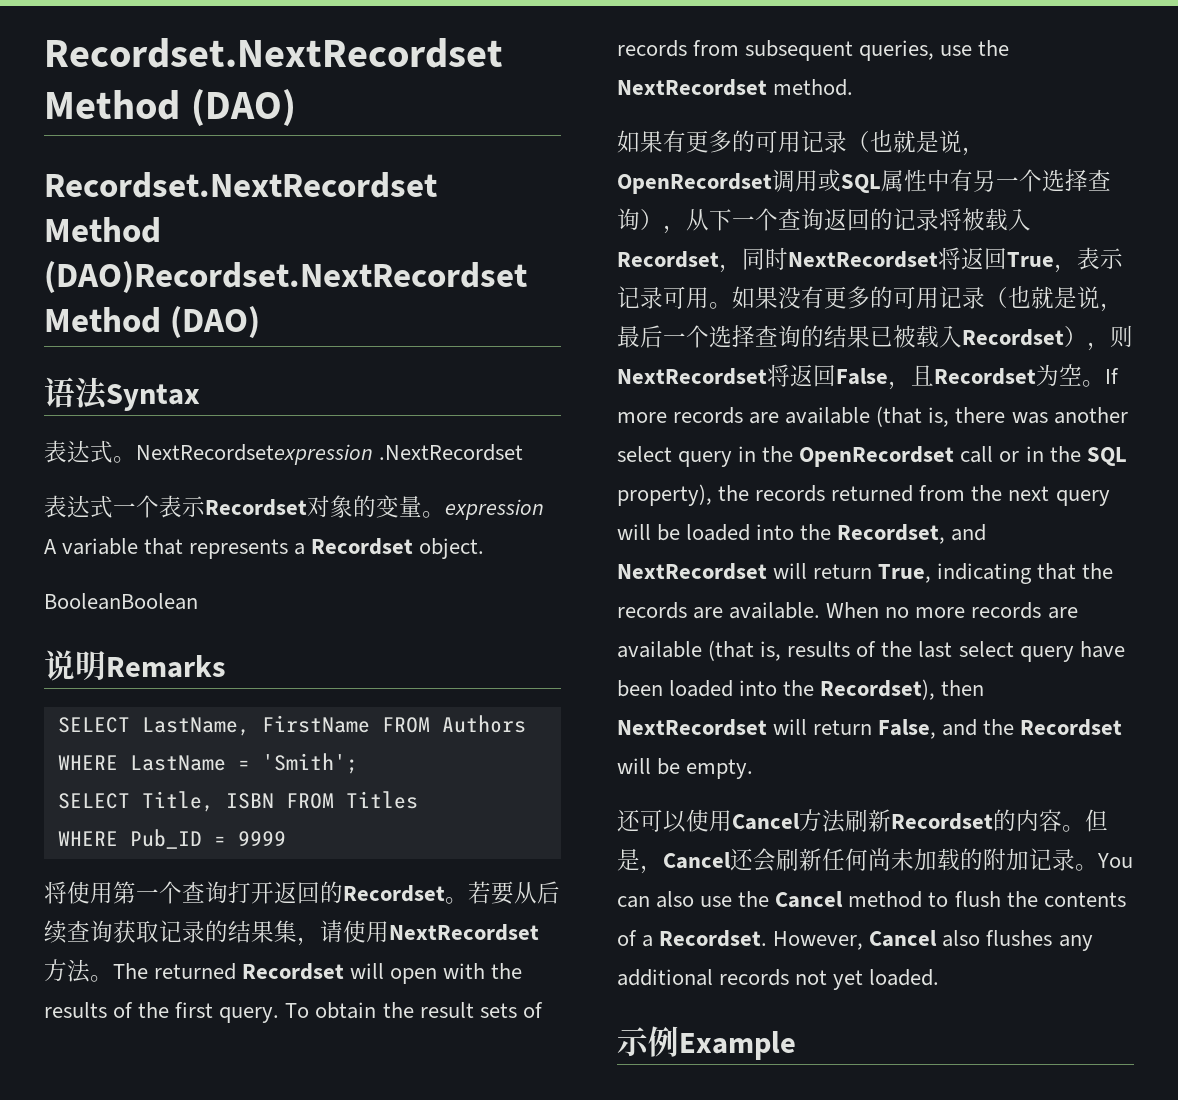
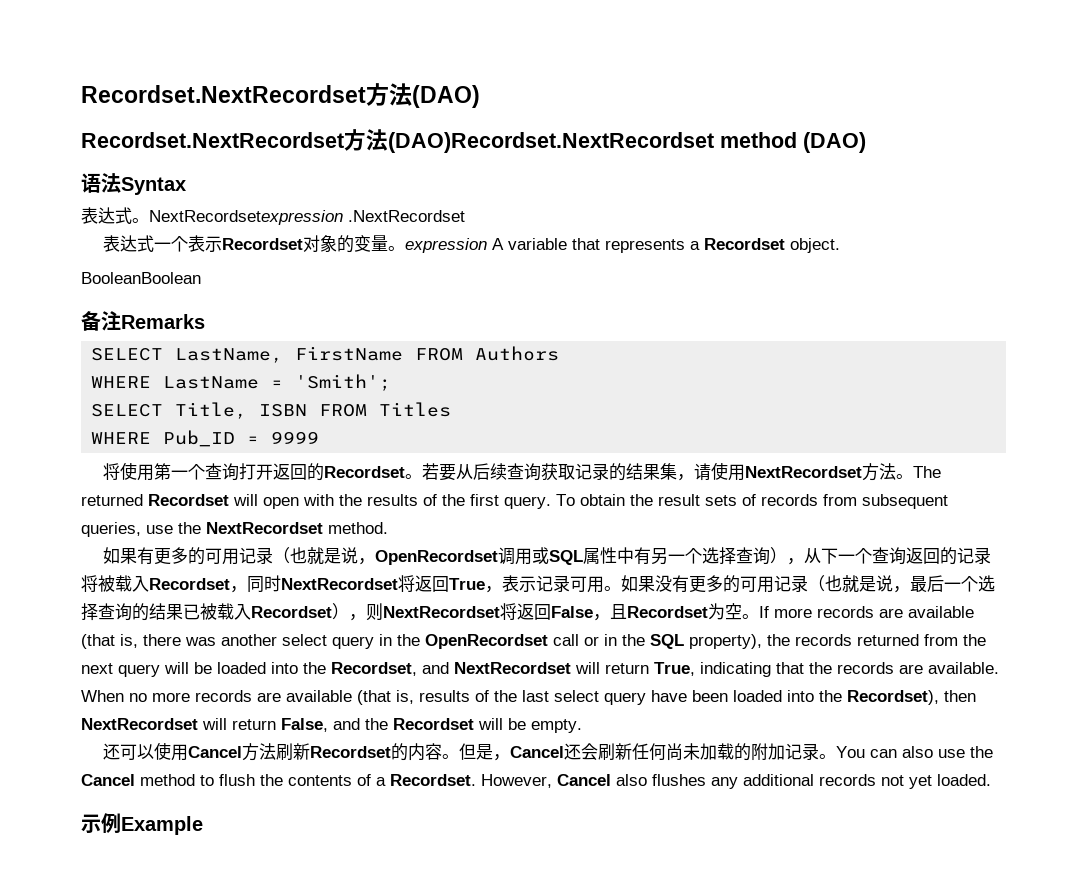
[44,38,503,68] [44,90,180,120] Recordset.NextRecordset Method -> [81,83,412,106] Recordset.NextRecordset方法
[44,217,161,243] [44,261,527,293] [44,307,161,333] Method (DAO)Recordset.NextRecordset Method -> [344,129,797,153] 方法(DAO)Recordset.NextRecordset method
[44,650,106,681] 说明 -> [81,311,121,331] 备注

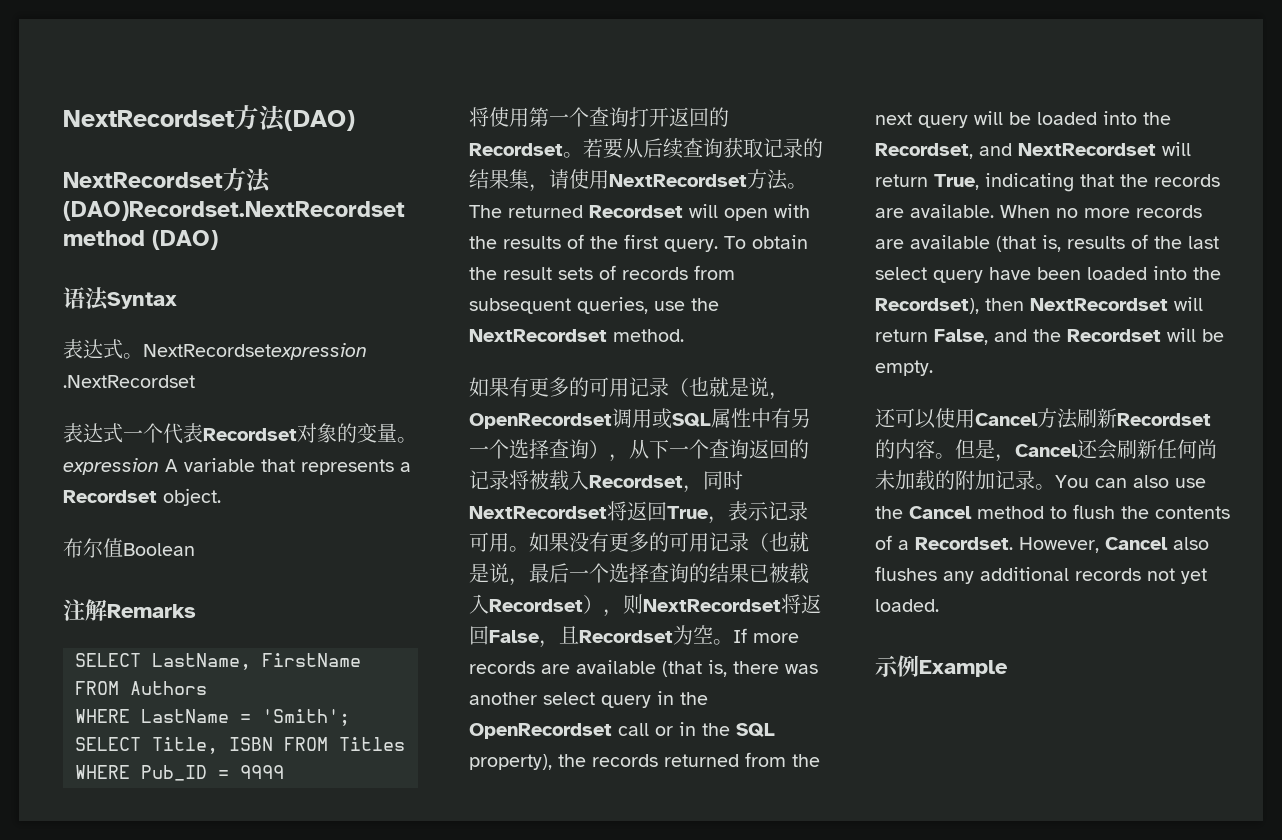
[81,85,366,103] Recordset.NextRecordset -> [63,110,234,127] NextRecordset
[81,132,344,148] Recordset.NextRecordset -> [63,172,223,188] NextRecordset
[188,235,223,252] 表示 -> [163,423,203,444] 代表
[81,272,201,284] [81,311,121,331] BooleanBoolean // 备注 -> [63,538,195,558] [63,599,107,621] 布尔值Boolean // 注解

